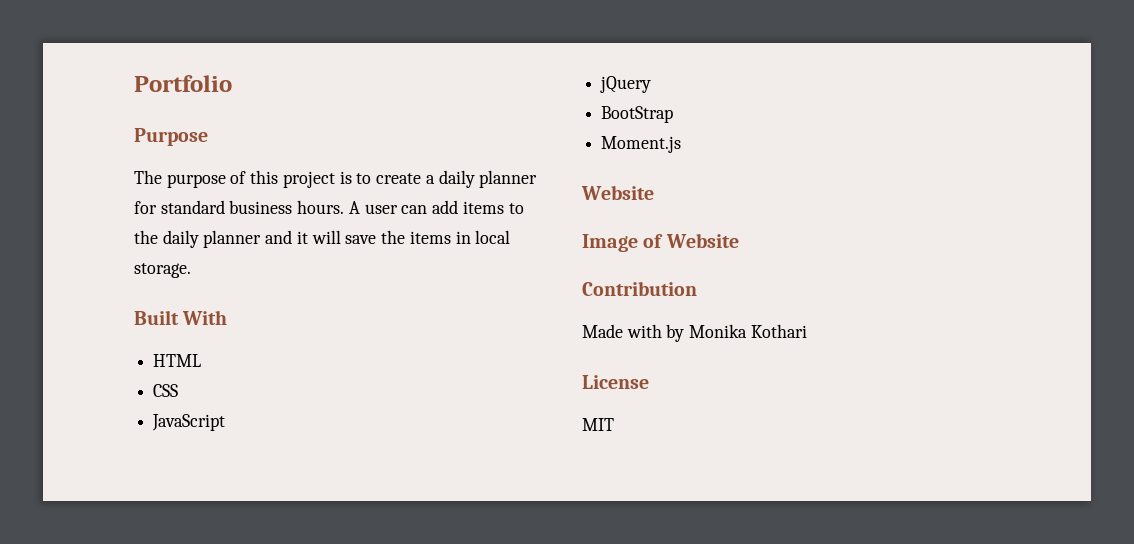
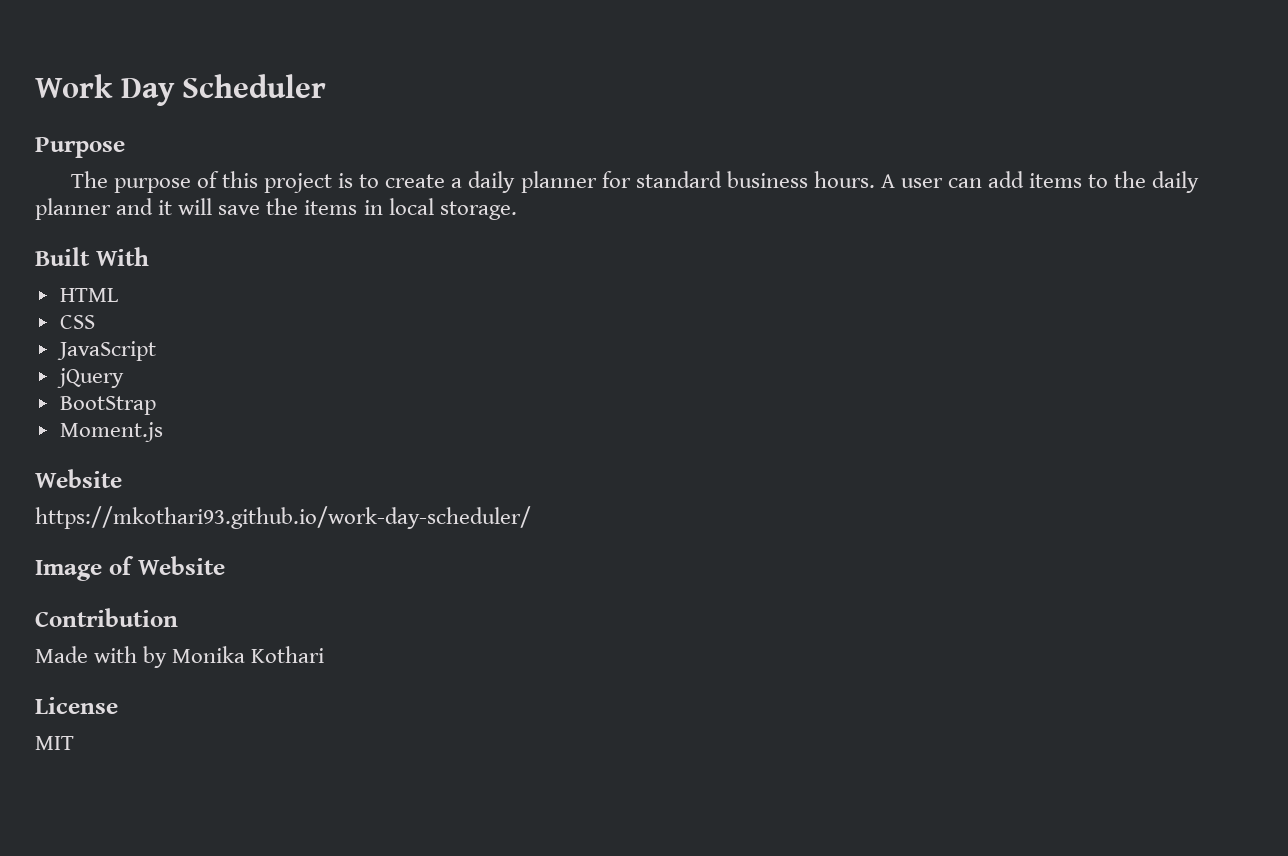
[134,75,232,92] Portfolio -> [35,74,327,106] Work Day Scheduler
(654, 192) none -> [35,506,531,529] // https://mkothari93.github.io/work-day-scheduler/

